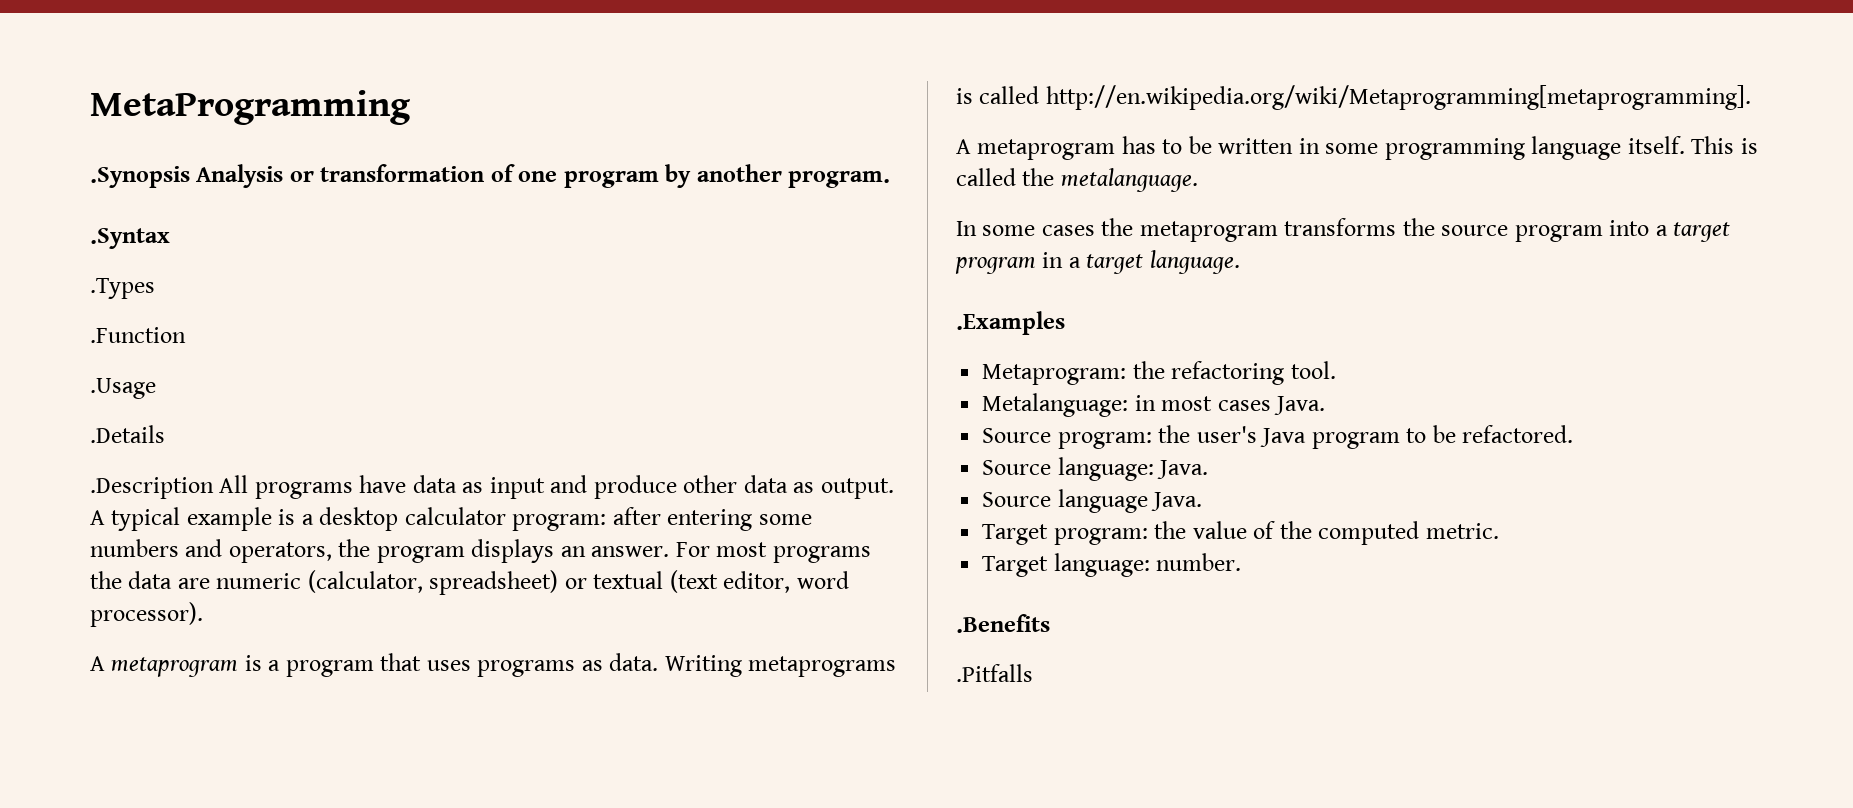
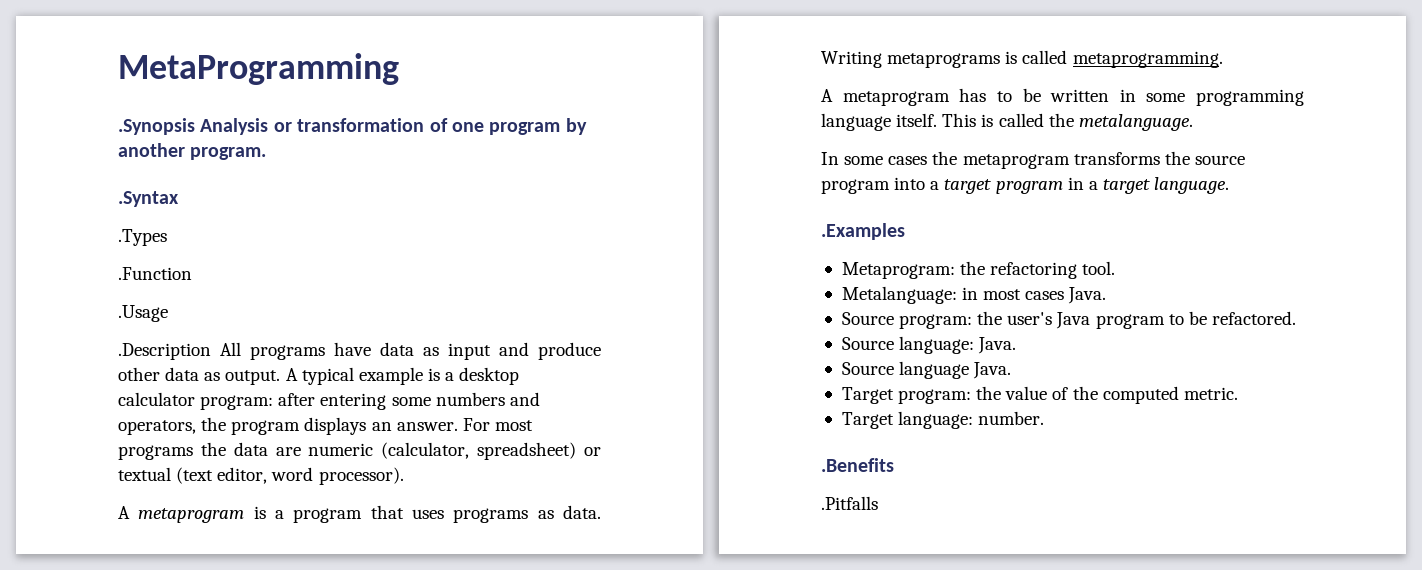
[90,425,165,443] // .Details -> (168, 313) none
[1045,85,1751,110] http://en.wikipedia.org/wiki/Metaprogramming[metaprogramming]. -> [1072,51,1223,68] metaprogramming.

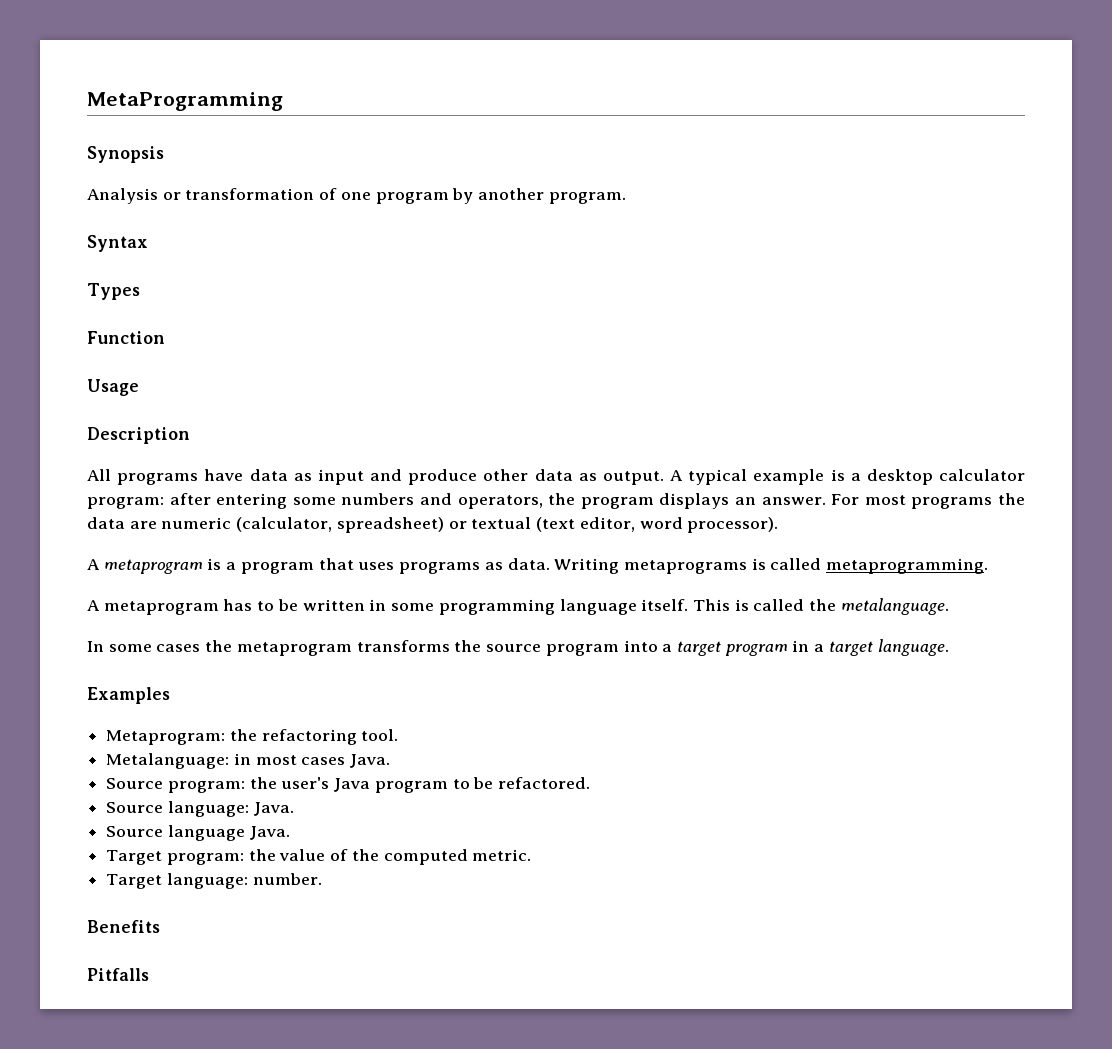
[118,118,195,135] .Synopsis -> [87,146,164,163] Synopsis //
[118,191,179,207] [118,229,167,246] [118,267,192,280] [118,305,168,322] [118,343,211,360] .Syntax // .Types // .Function // .Usage // .Description -> [87,235,148,252] [87,283,140,300] [87,331,165,344] [87,379,139,396] [87,427,190,444] Syntax // Types // Function // Usage // Description //
[821,223,905,240] .Examples -> [87,687,170,704] Examples
[821,458,894,472] [821,496,878,510] .Benefits // .Pitfalls -> [87,920,160,933] [87,968,149,981] Benefits // Pitfalls

